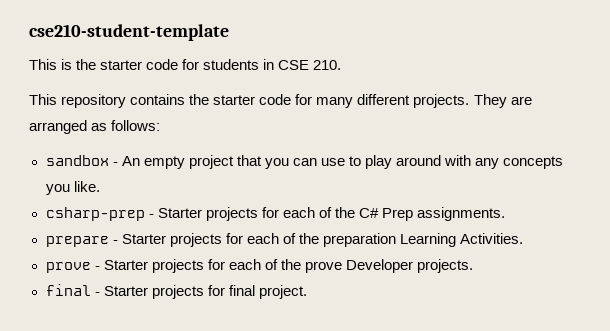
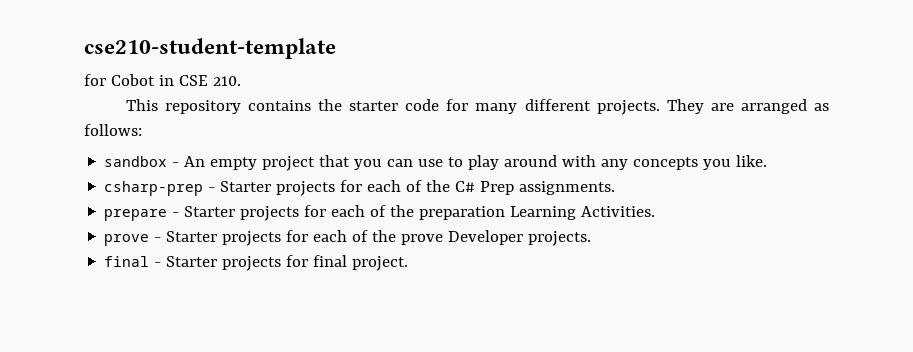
[29,59,260,70] This is the starter code for students -> [84,74,155,86] for Cobot

